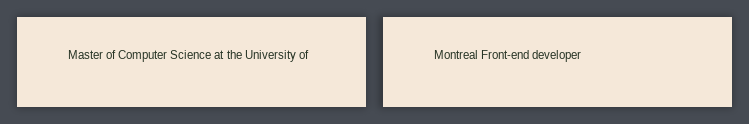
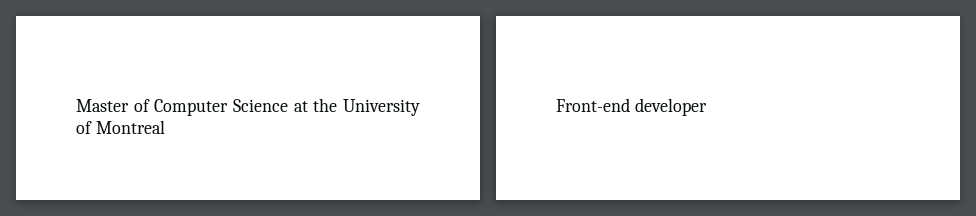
(478, 54) none -> (165, 127) //

